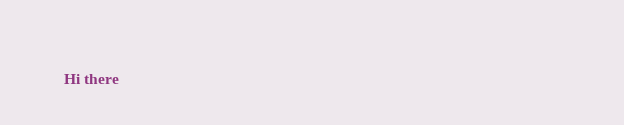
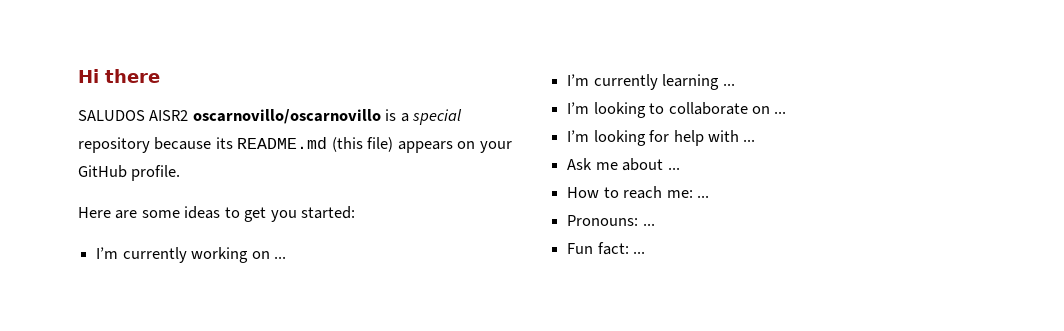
(120, 79) none -> [78,109,463,125] [78,137,512,153] [78,165,181,181] [78,206,356,222] [96,247,286,263] [567,74,735,90] [567,102,787,118] [567,130,756,146] [567,158,680,171] [567,186,709,199] [567,215,655,226] [567,242,646,255] // SALUDOS AISR2 oscarnovillo/oscarnovillo is a special repository because its README.md (this file) appears on your GitHub profile. // Here are some ideas to get you started: // I’m currently working on ... // I’m currently learning ... // I’m looking to collaborate on ... // I’m looking for help with ... // Ask me about ... // How to reach me: ... // Pronouns: ... // Fun fact: ...

